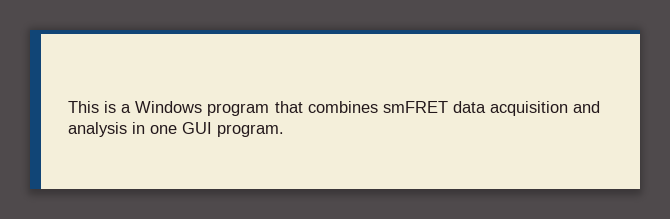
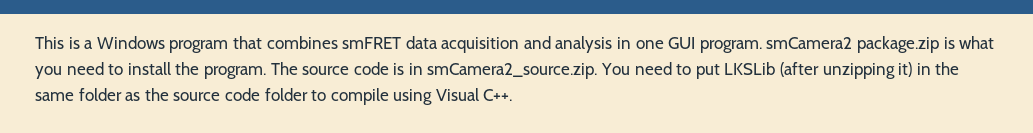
(284, 130) none -> [766,36,995,53] [35,62,960,79] [35,88,513,105] smCamera2 package.zip is what you need to install the program. The source code is in smCamera2_source.zip. You need to put LKSLib (after unzipping it) in the same folder as the source code folder to compile using Visual C++.

